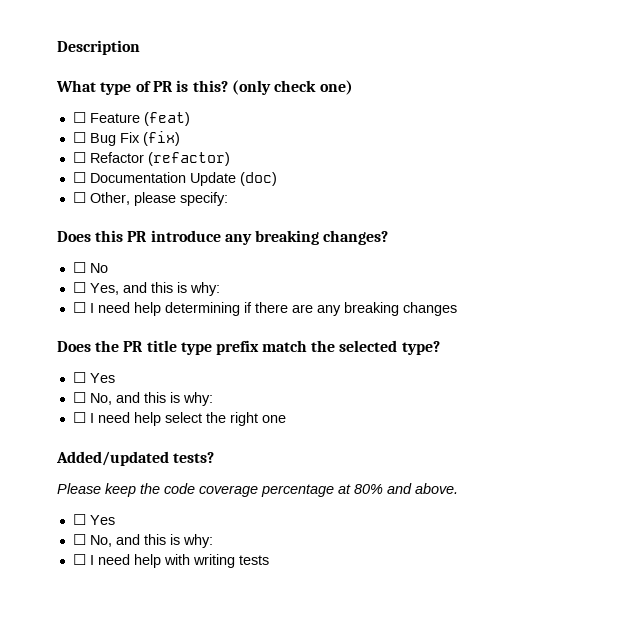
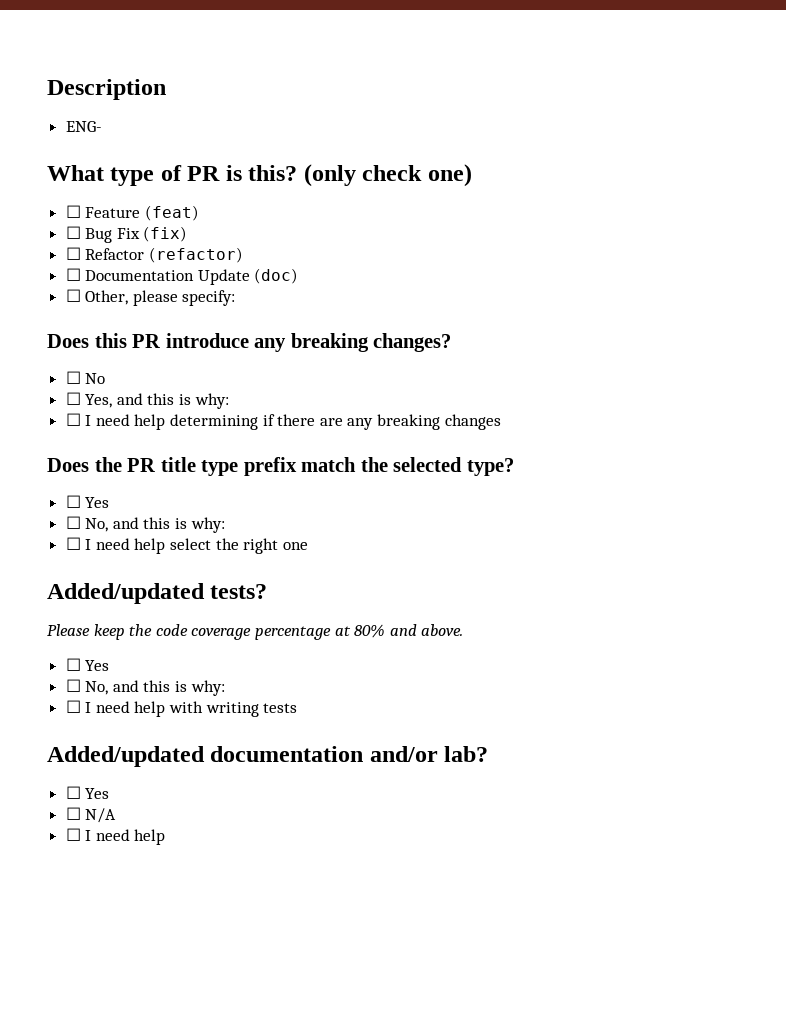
(140, 47) none -> [65,121,102,132] // ENG-
(269, 560) none -> [47,746,489,767] [65,786,110,799] [65,807,117,823] [65,828,166,845] // Added/updated documentation and/or lab? // ☐ Yes // ☐ N/A // ☐ I need help

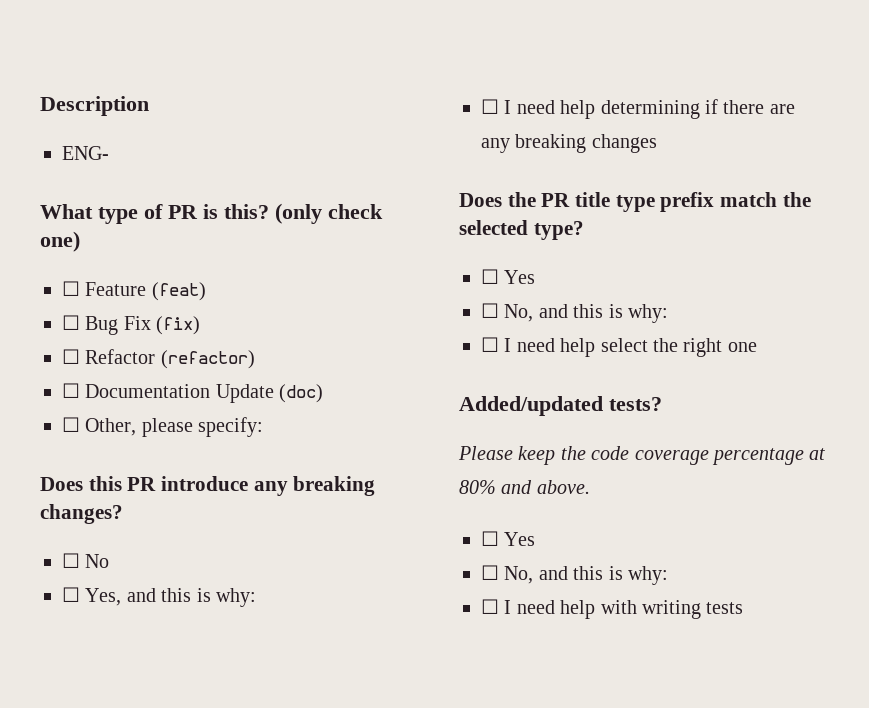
[47,746,489,767] [65,786,110,799] [65,807,117,823] [65,828,166,845] // Added/updated documentation and/or lab? // ☐ Yes // ☐ N/A // ☐ I need help -> (744, 608) none

